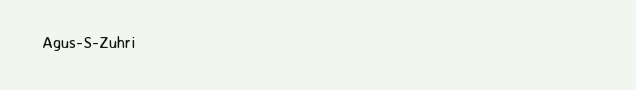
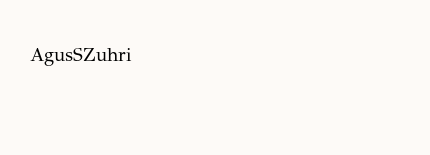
[42,36,135,51] Agus-S-Zuhri -> [30,47,132,66] AgusSZuhri

